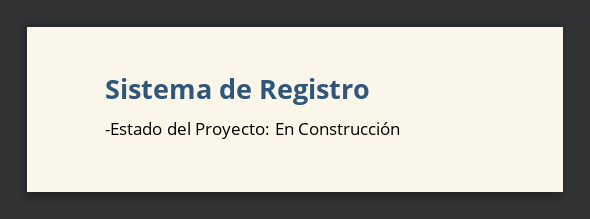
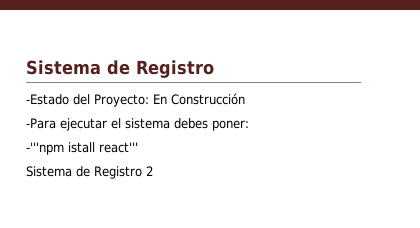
(401, 128) none -> [26,118,249,131] [26,142,138,155] [26,166,153,179] // -Para ejecutar el sistema debes poner: // -'''npm istall react''' // Sistema de Registro 2

